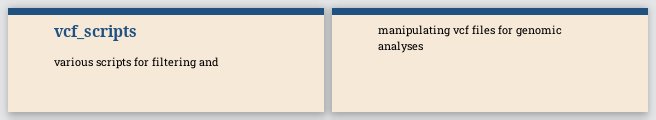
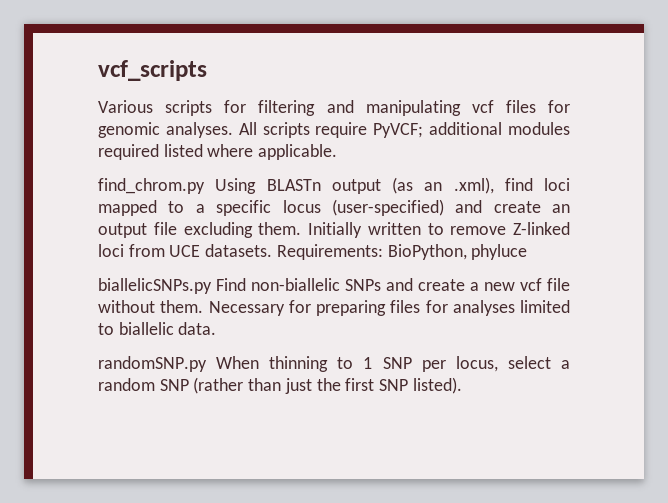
[54,57,93,67] various -> [98,100,153,113] Various
[378,41,423,53] analyses -> [165,122,570,138] [98,144,338,160] [98,177,570,194] [98,199,570,216] [98,222,570,238] [98,244,528,260] [98,278,570,294] [98,300,570,316] [98,322,217,335] [98,356,570,372] [98,377,462,394] analyses. All scripts require PyVCF; additional modules required listed where applicable. // find_chrom.py Using BLASTn output (as an .xml), find loci mapped to a specific locus (user-specified) and create an output file excluding them. Initially written to remove Z-linked loci from UCE datasets. Requirements: BioPython, phyluce // biallelicSNPs.py Find non-biallelic SNPs and create a new vcf file without them. Necessary for preparing files for analyses limited to biallelic data. // randomSNP.py When thinning to 1 SNP per locus, select a random SNP (rather than just the first SNP listed).

